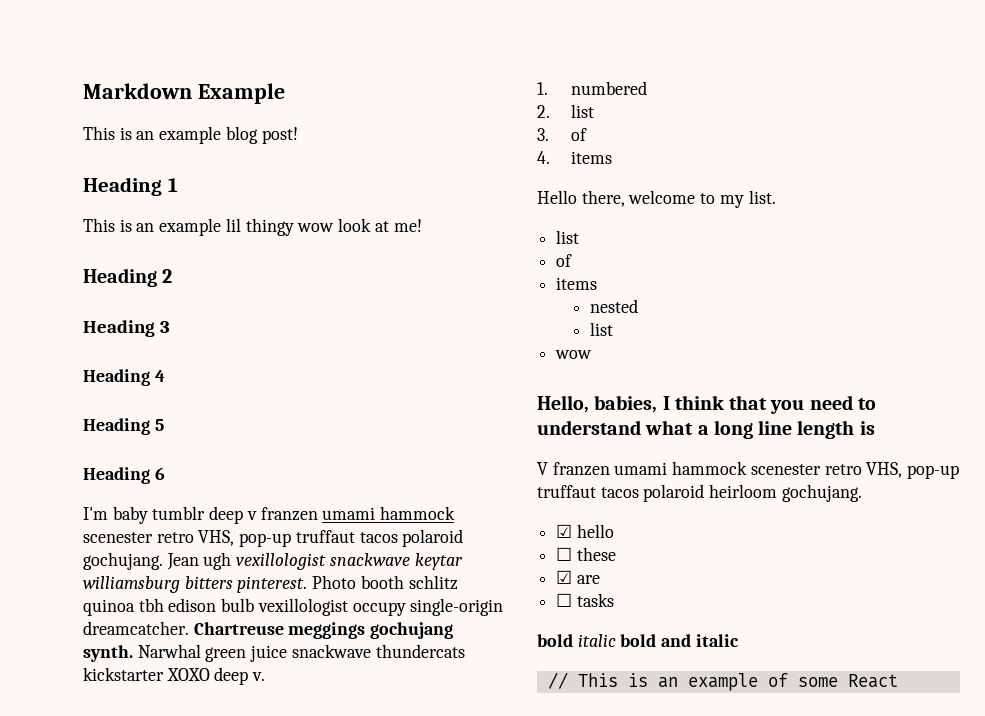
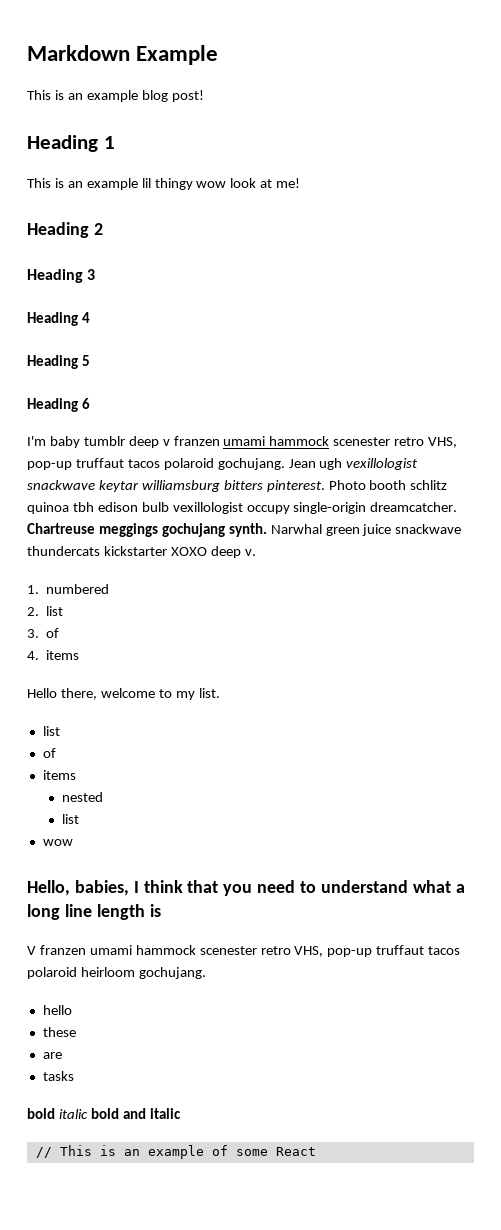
[556,524,573,538] ☑ -> (206, 973) none
[556,547,573,561] ☐ -> (72, 1010) none
[556,570,573,584] ☑ -> (76, 1032) none
[556,593,573,607] ☐ -> (62, 1055) none

